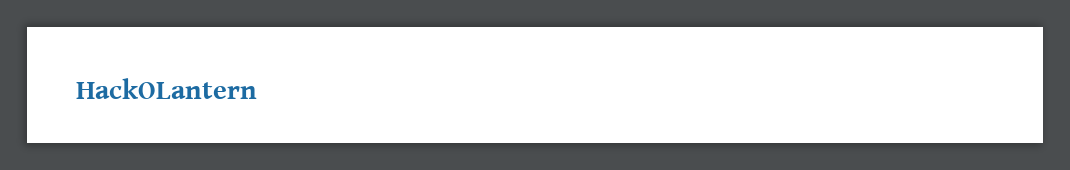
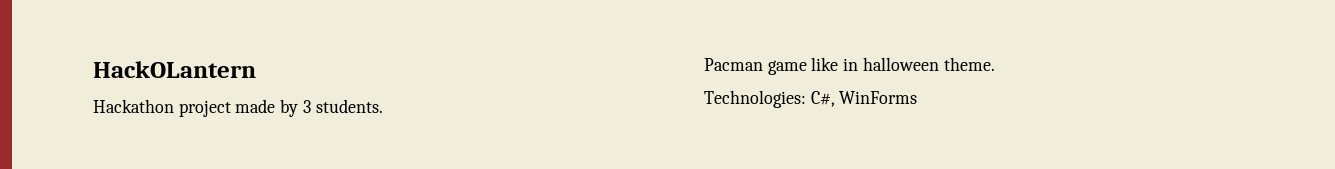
(257, 88) none -> [93,99,383,117] [704,57,995,75] [704,90,918,108] // Hackathon project made by 3 students. // Pacman game like in halloween theme. // Technologies: C#, WinForms

